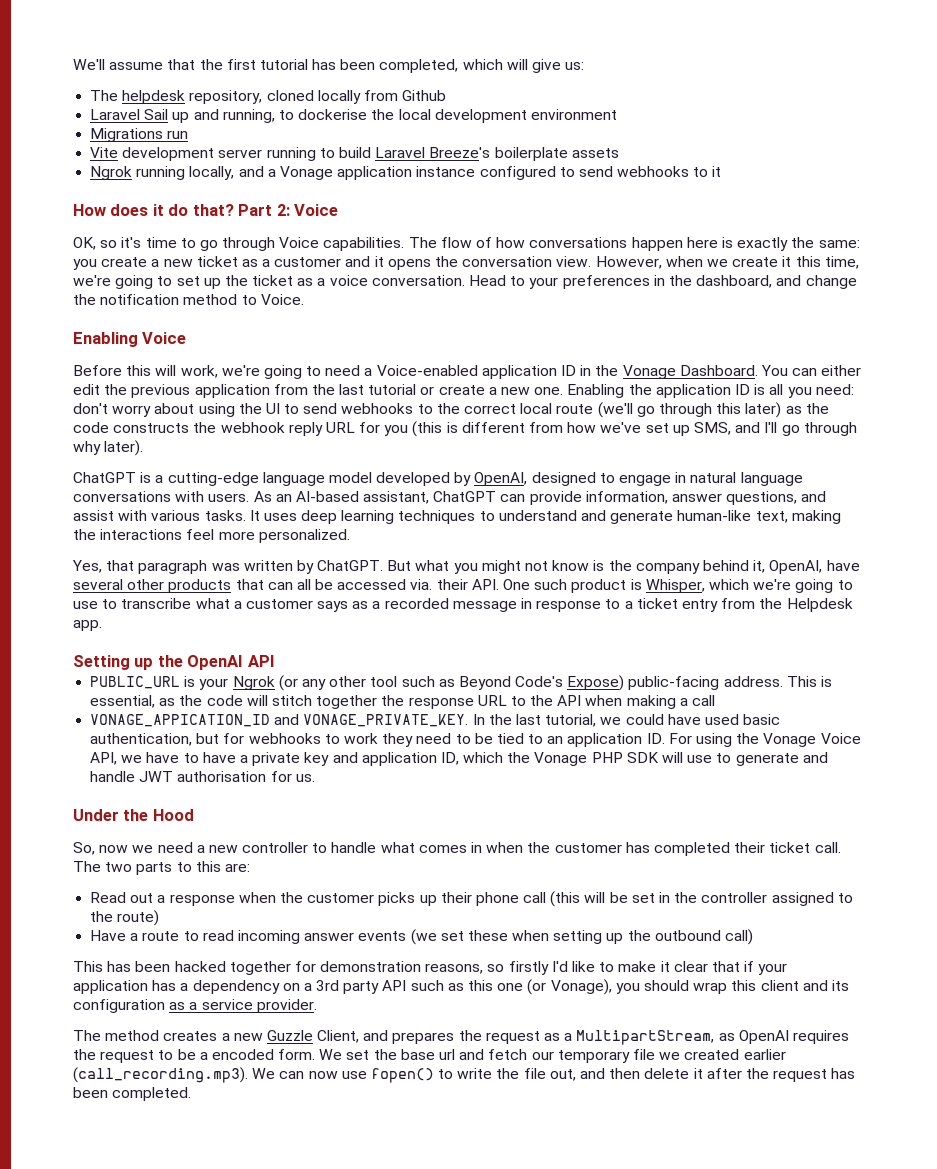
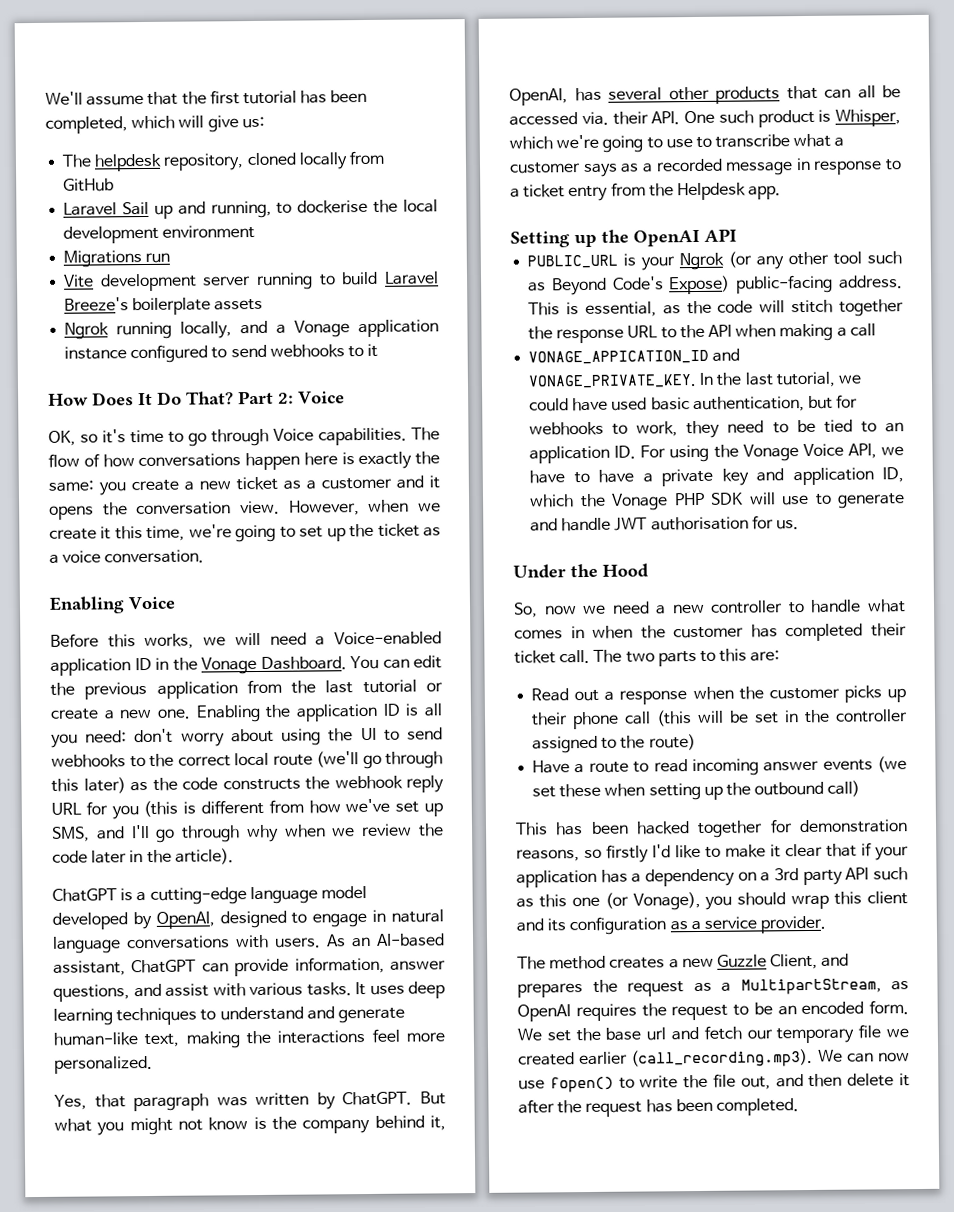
[402,90,447,101] Github -> [63,178,115,192] GitHub
[110,204,234,216] does it do that? -> [92,391,234,406] Does It Do That?
[469,275,857,289] [73,294,304,305] Head to your preferences in the dashboard, and change the notification method to Voice. -> (205, 556) none
[155,365,322,379] will work, we're going to -> [144,632,261,650] works, we will
[821,365,862,376] either -> (410, 663) none
[104,440,144,456] later). -> [283,823,444,838] [52,848,234,865] when we review the code later in the article).
[826,560,860,571] have -> [574,87,602,102] has
[343,733,378,744] work -> [636,421,679,437] work,
[199,1052,208,1060] a -> [777,1005,797,1016] an

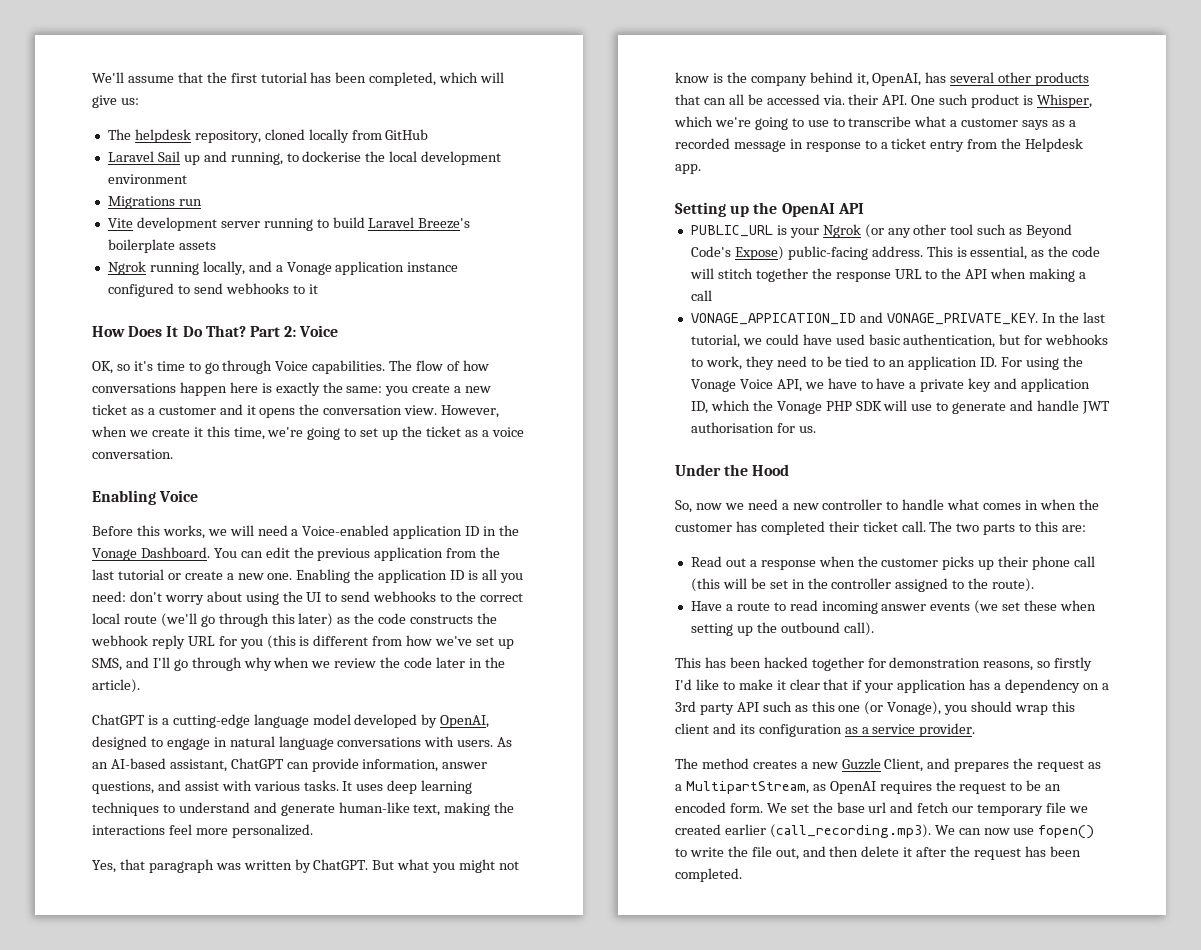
[648,734,696,751] route) -> [992,578,1035,592] route).
[827,780,861,797] call) -> [843,622,874,636] call).

